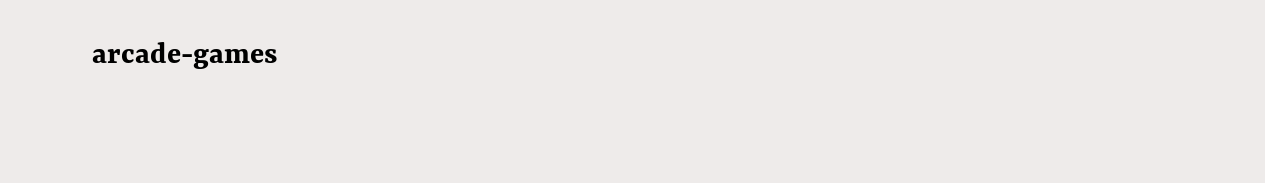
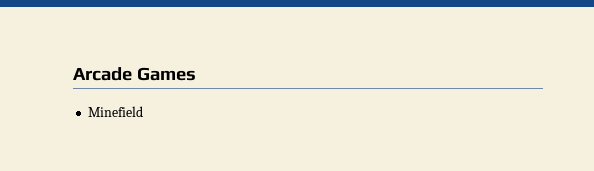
[92,42,277,69] arcade-games -> [73,67,196,81] [88,106,144,117] Arcade Games // Minefield

